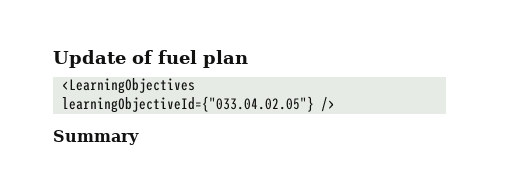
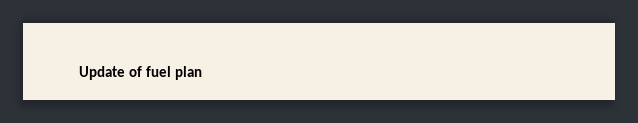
[61,78,195,94] [61,96,335,113] [53,130,139,145] // <LearningObjectives learningObjectiveId={"033.04.02.05"} /> // Summary -> (203, 73) none

